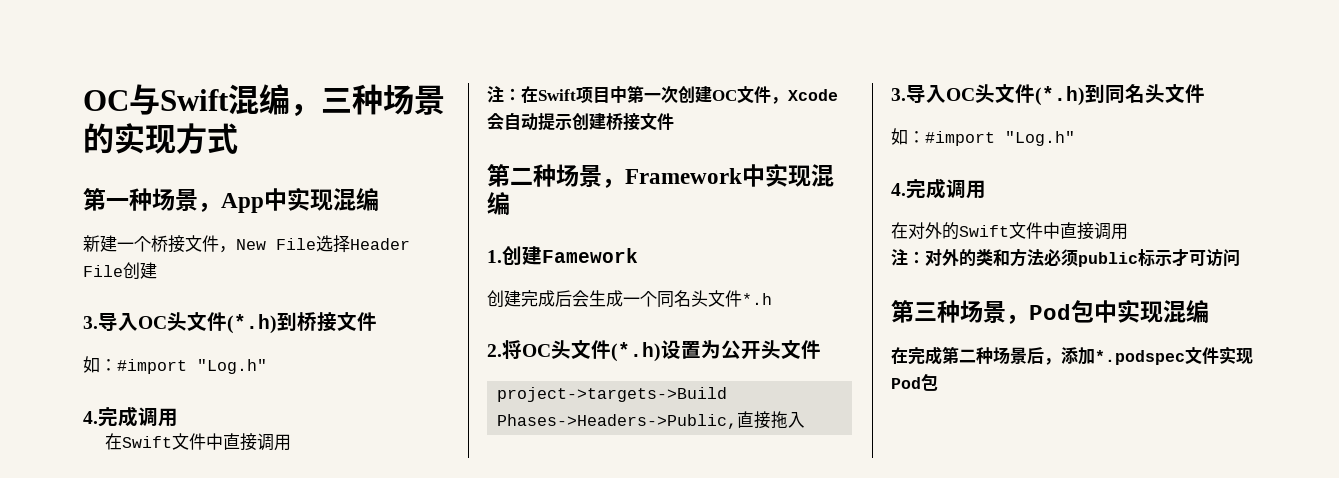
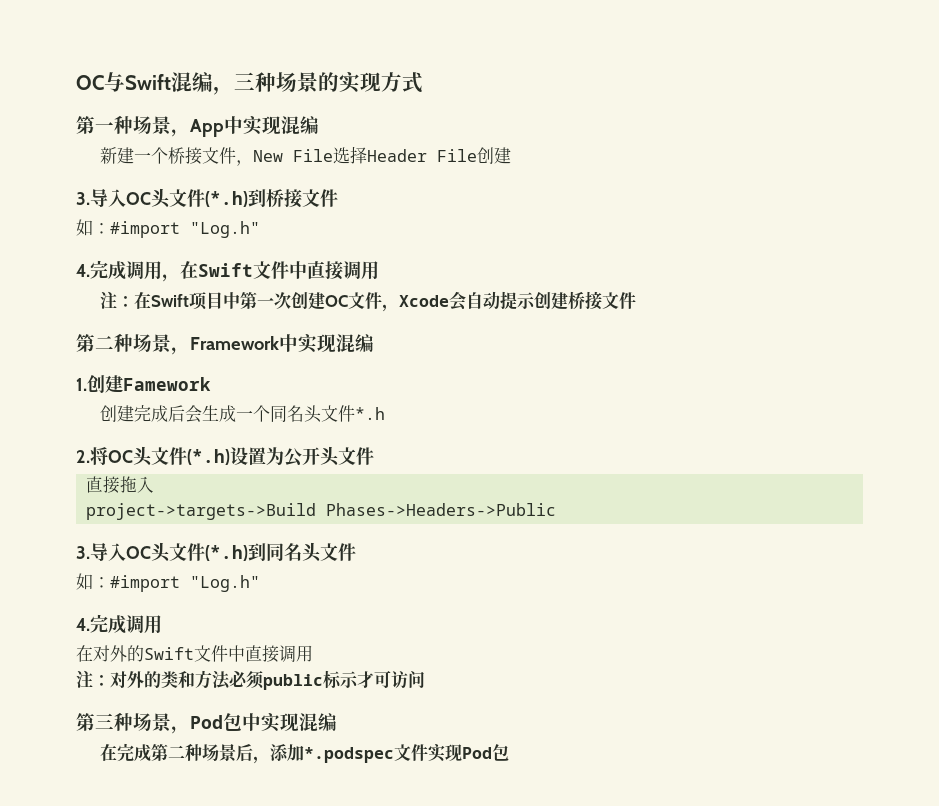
(178, 417) // -> [162,274,180,282] ，
[497,387,728,402] [497,414,738,429] project->targets->Build Phases->Headers->Public, -> (374, 456) none
(806, 420) none -> [86,503,557,520] // project->targets->Build Phases->Headers->Public

